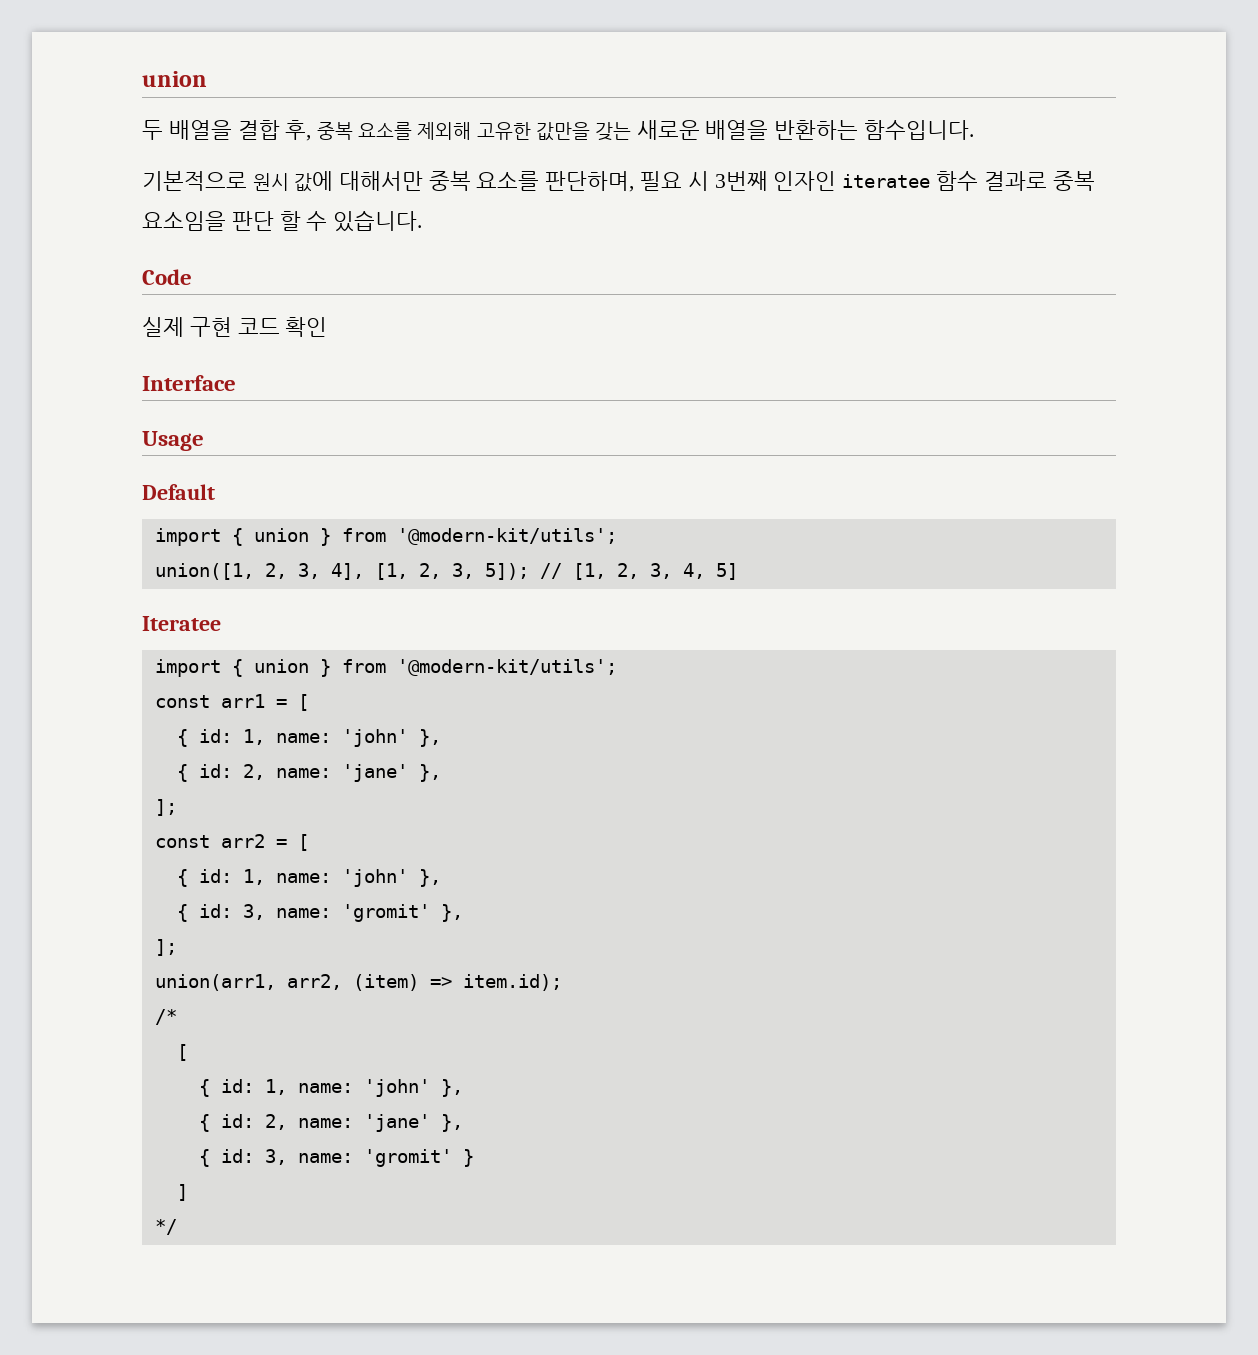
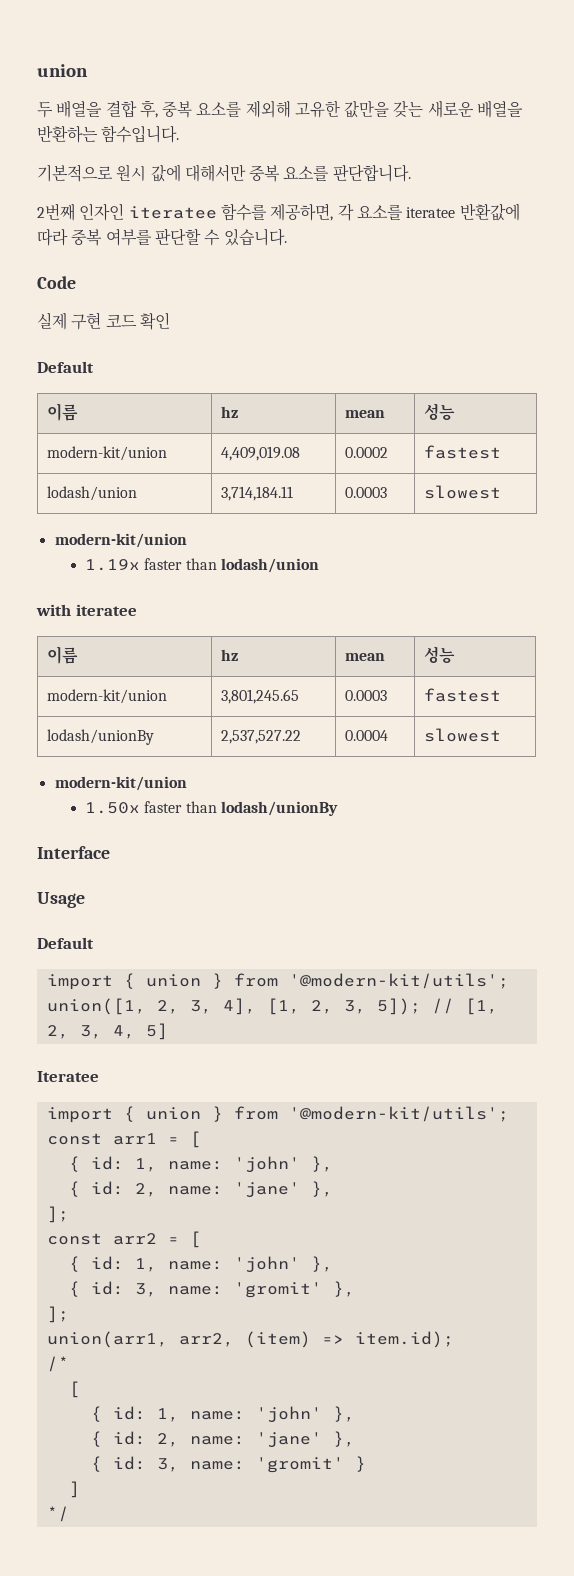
[545,171,1095,192] [142,211,301,231] 판단하며, 필요 시 3번째 인자인 iteratee 함수 결과로 중복 요소임을 판단 할 -> [332,164,411,182] [37,203,520,221] [37,228,201,246] 판단합니다. // 2번째 인자인 iteratee 함수를 제공하면, 각 요소를 iteratee 반환값에 따라 중복 여부를 판단할
(328, 327) none -> [37,361,94,373] [47,403,79,421] [221,406,239,418] [345,410,386,418] [424,403,456,420] [47,446,168,461] [221,446,301,461] [345,447,389,458] [424,445,502,459] [47,486,138,501] [221,486,294,501] [345,487,388,498] [424,485,502,499] [54,533,187,548] [85,558,320,573] [36,604,137,616] [47,646,79,664] [221,649,239,661] [345,653,386,661] [424,646,456,663] [47,689,168,704] [221,689,300,704] [345,690,388,701] [424,688,502,702] [47,729,155,745] [221,730,302,744] [345,730,389,741] [424,728,502,742] [54,776,187,791] [85,801,339,816] // Default // 이름 | hz | mean | 성능 // modern-kit/union | 4,409,019.08 | 0.0002 | fastest // lodash/union | 3,714,184.11 | 0.0003 | slowest // modern-kit/union // 1.19x faster than lodash/union // with iteratee // 이름 | hz | mean | 성능 // modern-kit/union | 3,801,245.65 | 0.0003 | fastest // lodash/unionBy | 2,537,527.22 | 0.0004 | slowest // modern-kit/union // 1.50x faster than lodash/unionBy

